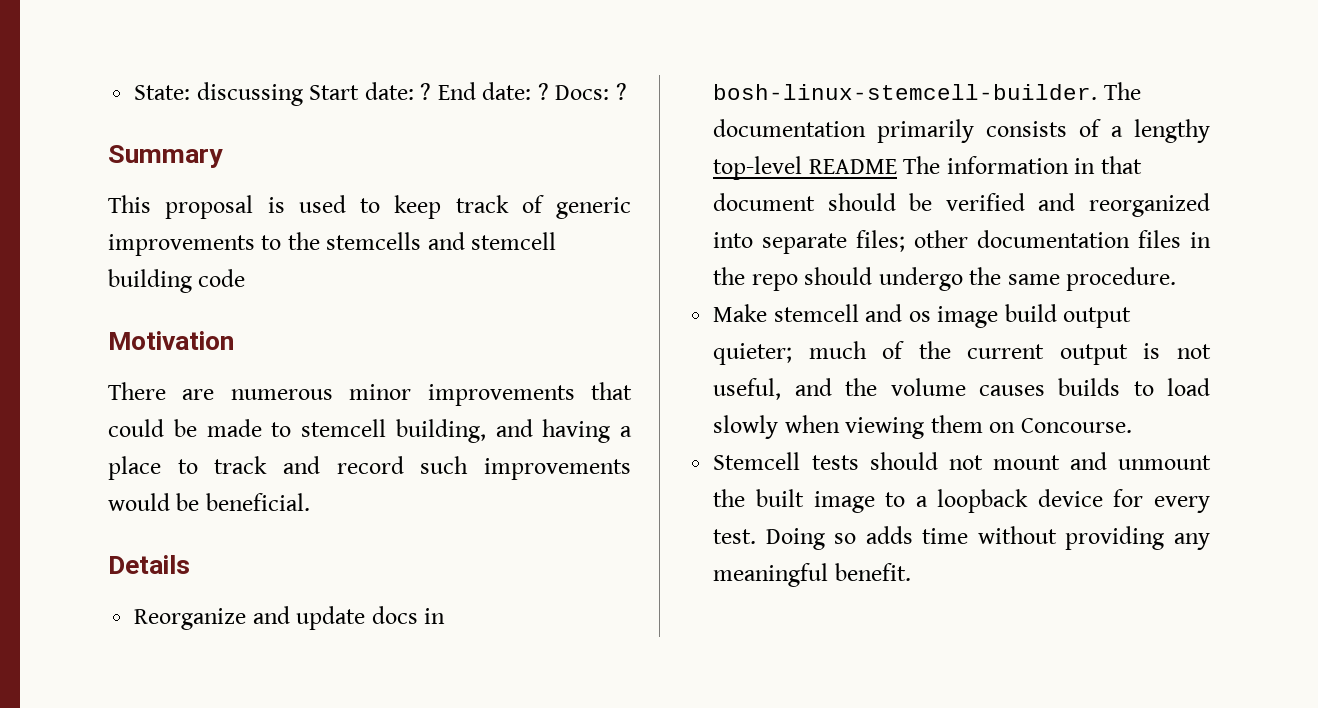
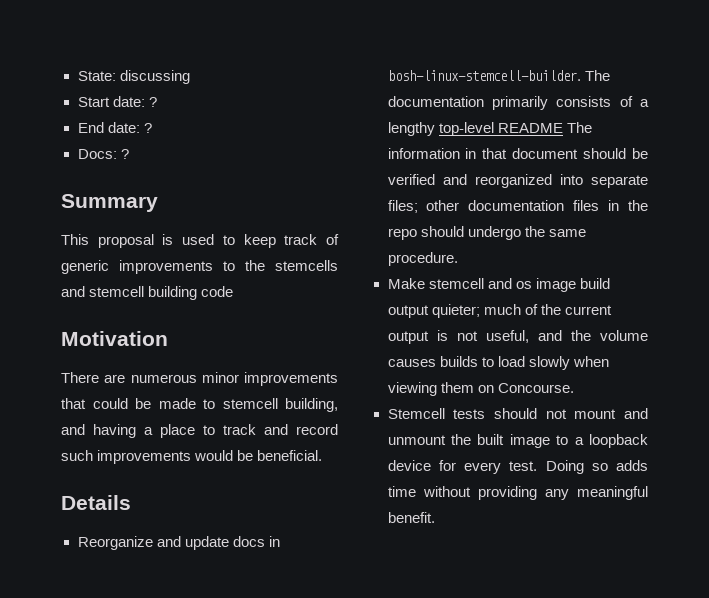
(303, 94) none -> (190, 77) //
(432, 91) none -> (157, 102) //
(549, 91) none -> (152, 128) //

